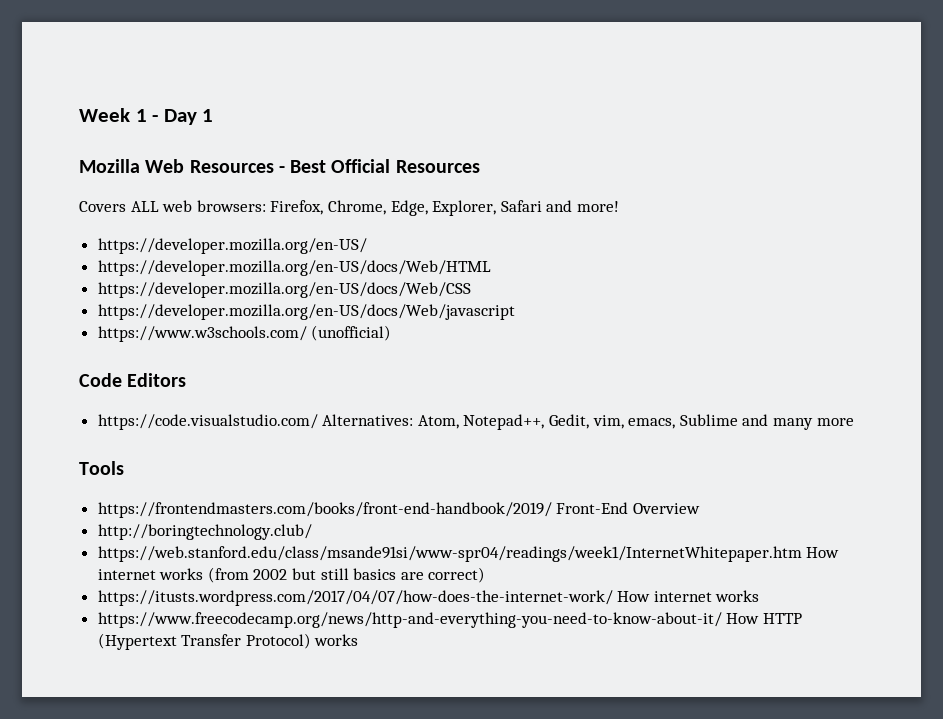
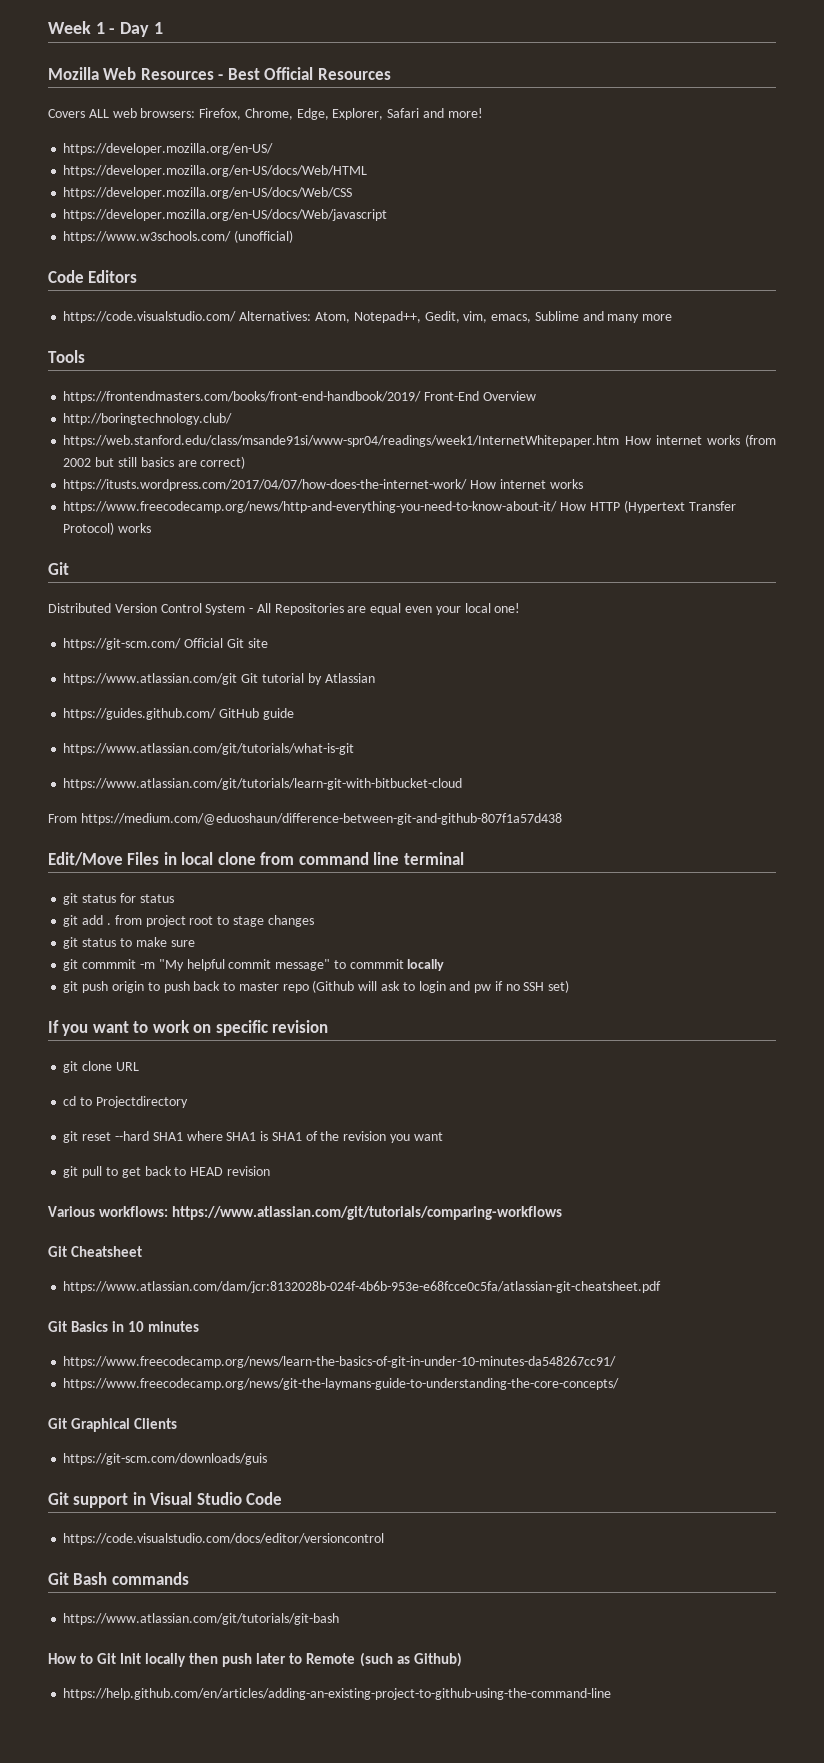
(359, 640) none -> [48,562,69,575] [48,603,521,615] [63,638,268,650] [63,673,375,685] [63,708,294,720] [63,743,355,755] [63,778,463,790] [48,813,562,825] [48,852,464,866] [63,893,174,905] [63,915,314,927] [63,937,195,949] [63,959,445,971] [63,980,570,993] [48,1020,329,1036] [63,1061,139,1073] [63,1096,188,1108] [63,1131,443,1143] [63,1166,270,1178] [48,1206,563,1220] [48,1246,143,1257] [63,1281,662,1293] [48,1321,200,1332] [63,1356,617,1368] [63,1378,620,1390] [48,1418,178,1432] [63,1453,268,1465] [48,1492,283,1508] [63,1533,385,1545] [48,1572,189,1585] [63,1613,340,1625] [48,1652,462,1667] [63,1688,612,1700] // Git // Distributed Version Control System - All Repositories are equal even your local one! // https://git-scm.com/ Official Git site // https://www.atlassian.com/git Git tutorial by Atlassian // https://guides.github.com/ GitHub guide // https://www.atlassian.com/git/tutorials/what-is-git // https://www.atlassian.com/git/tutorials/learn-git-with-bitbucket-cloud // From https://medium.com/@eduoshaun/difference-between-git-and-github-807f1a57d438 // Edit/Move Files in local clone from command line terminal // git status for status // git add . from project root to stage changes // git status to make sure // git commmit -m "My helpful commit message" to commmit locally // git push origin to push back to master repo (Github will ask to login and pw if no SSH set) // If you want to work on specific revision // git clone URL // cd to Projectdirectory // git reset --hard SHA1 where SHA1 is SHA1 of the revision you want // git pull to get back to HEAD revision // Various workflows: https://www.atlassian.com/git/tutorials/comparing-workflows // Git Cheatsheet // https://www.atlassian.com/dam/jcr:8132028b-024f-4b6b-953e-e68fcce0c5fa/atlassian-git-cheatsheet.pdf // Git Basics in 10 minutes // https://www.freecodecamp.org/news/learn-the-basics-of-git-in-under-10-minutes-da548267cc91/ // https://www.freecodecamp.org/news/git-the-laymans-guide-to-understanding-the-core-concepts/ // Git Graphical Clients // https://git-scm.com/downloads/guis // Git support in Visual Studio Code // https://code.visualstudio.com/docs/editor/versioncontrol // Git Bash commands // https://www.atlassian.com/git/tutorials/git-bash // How to Git Init locally then push later to Remote (such as Github) // https://help.github.com/en/articles/adding-an-existing-project-to-github-using-the-command-line

